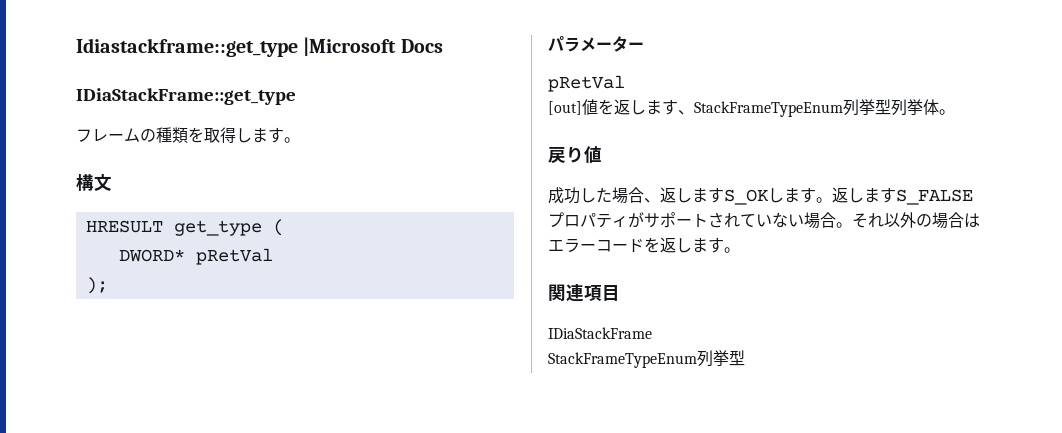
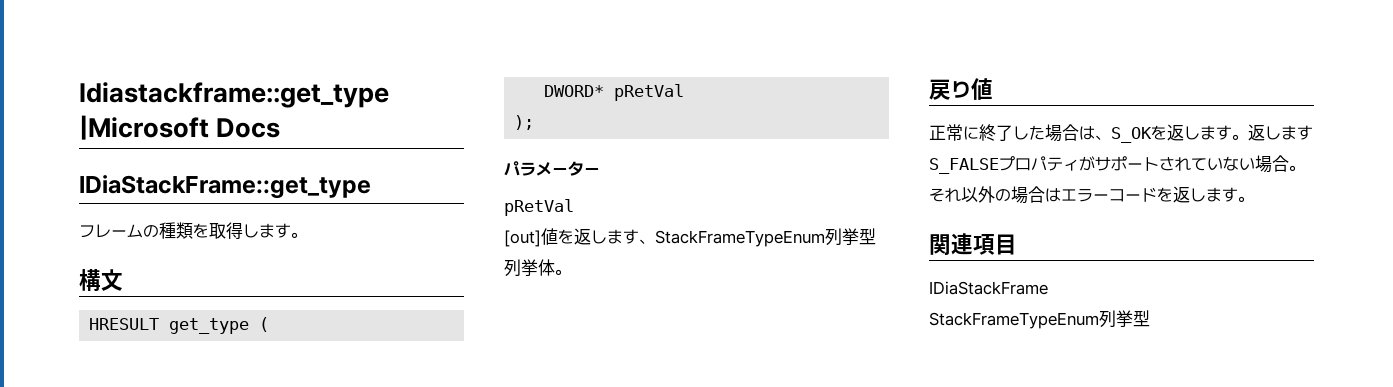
[548,187,769,205] 成功した場合、返しますS_OK -> [929,124,1184,143] 正常に終了した場合は、S_OKを返

